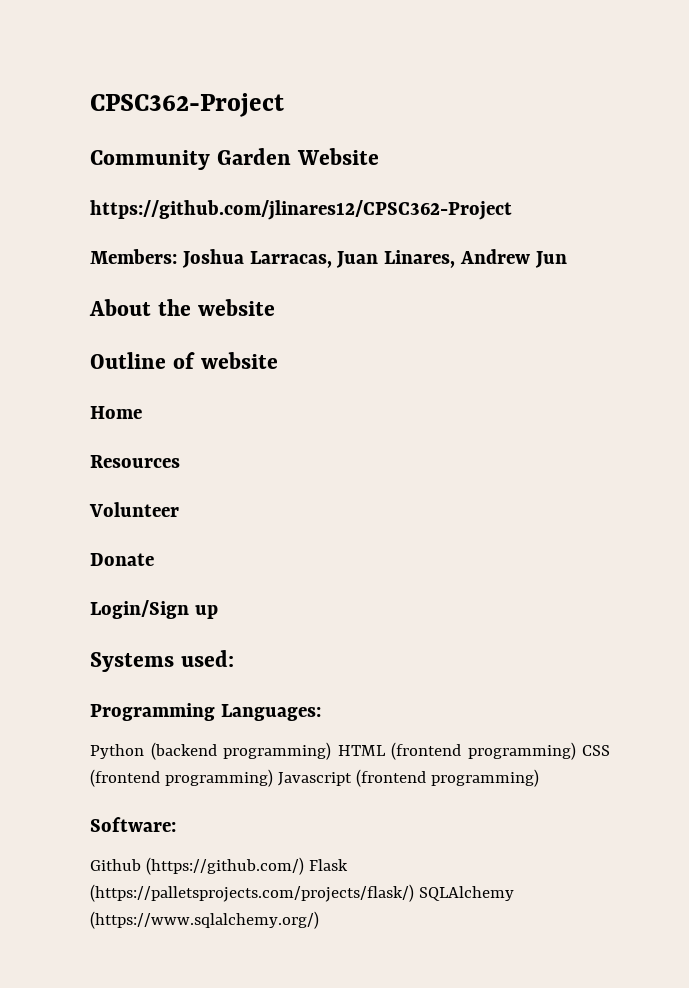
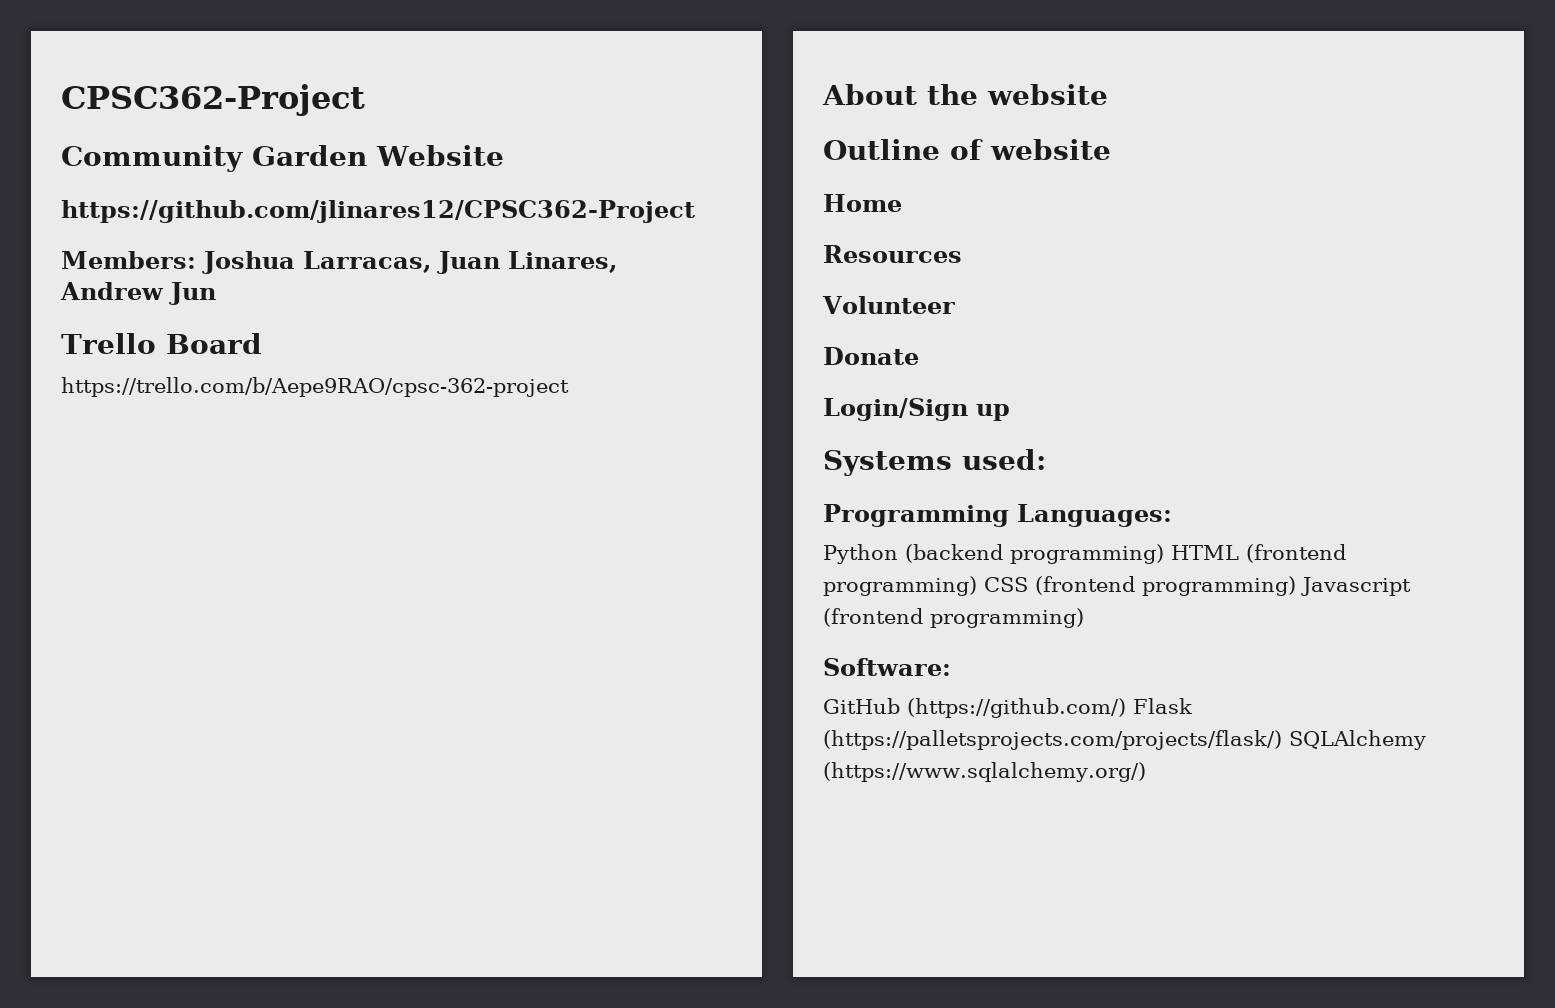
(567, 259) none -> [61,333,262,354] [61,377,569,397] // Trello Board // https://trello.com/b/Aepe9RAO/cpsc-362-project
[90,859,141,871] Github -> [823,698,900,714] GitHub

